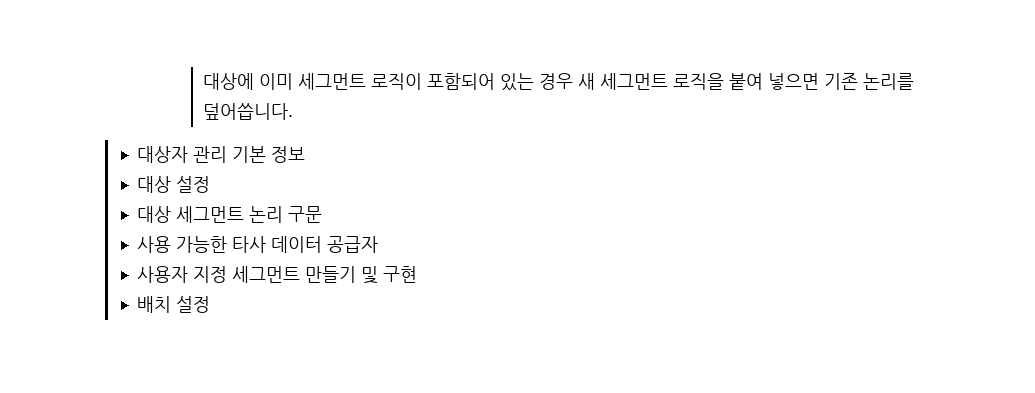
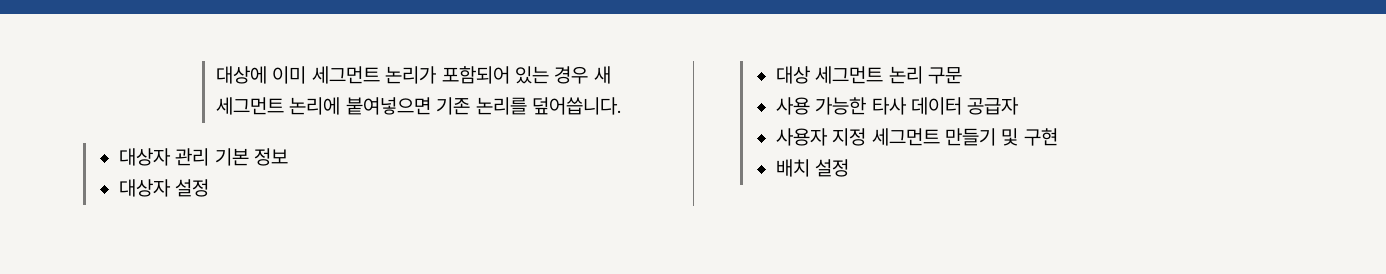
[371,73,423,90] 로직이 -> [385,66,437,84] 논리가
[673,73,820,90] 로직을 붙여 넣으면 -> [289,97,431,115] 논리에 붙여넣으면
[137,176,172,193] 대상 -> [118,179,171,197] 대상자

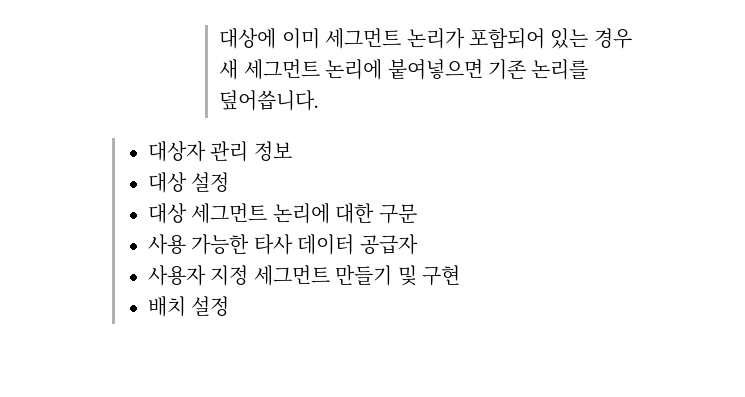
[214,148,249,166] 기본 -> (249, 151) none
[118,179,171,197] 대상자 -> [148,172,188,193] 대상
[888,66,923,84] 논리 -> [272,203,375,224] 논리에 대한

